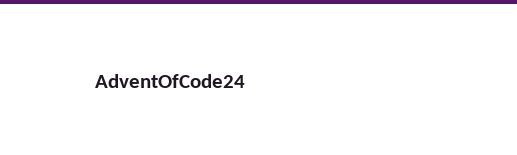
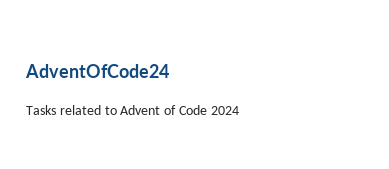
(245, 81) none -> [26,105,239,115] // Tasks related to Advent of Code 2024

